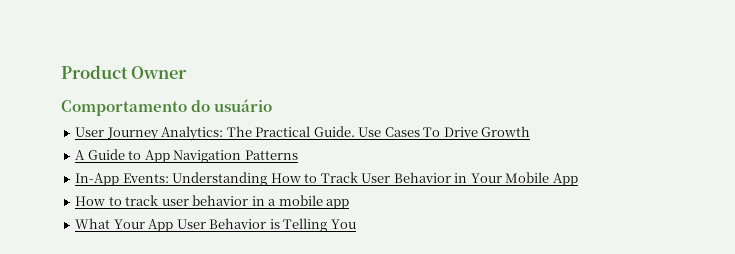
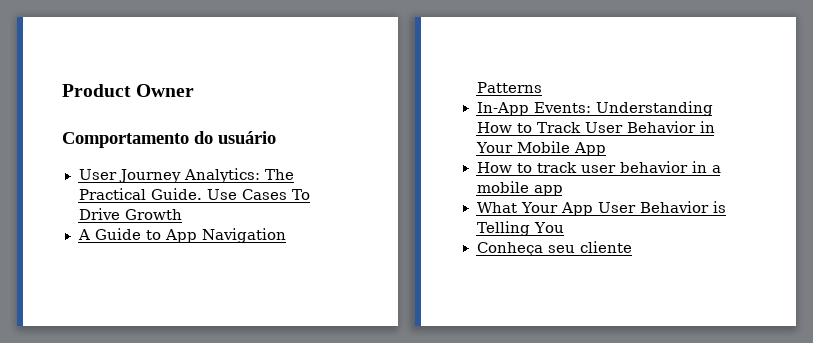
(356, 224) none -> [476,241,632,256] // Conheça seu cliente

